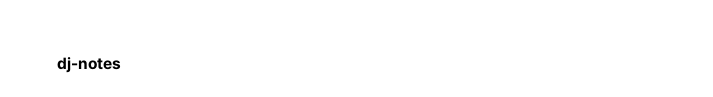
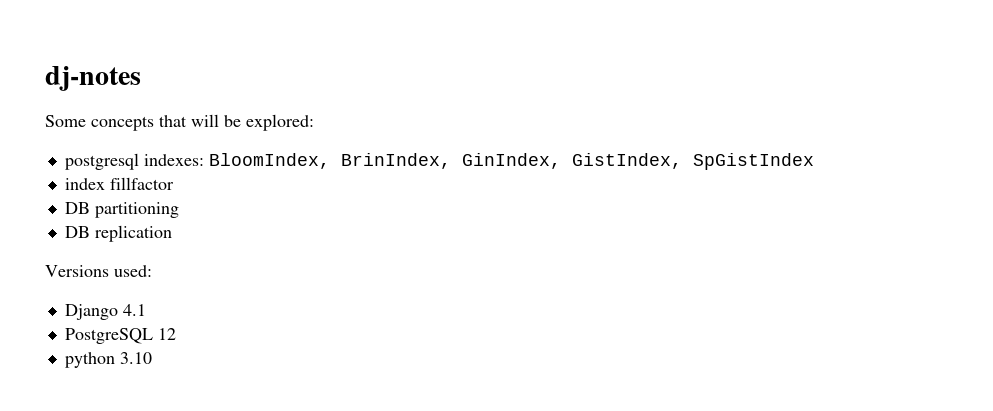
(121, 65) none -> [45,114,314,131] [64,153,814,170] [64,177,174,190] [64,202,179,218] [64,225,172,242] [45,265,152,277] [64,304,146,320] [64,328,176,344] [64,352,152,368] // Some concepts that will be explored: // postgresql indexes: BloomIndex, BrinIndex, GinIndex, GistIndex, SpGistIndex // index fillfactor // DB partitioning // DB replication // Versions used: // Django 4.1 // PostgreSQL 12 // python 3.10

